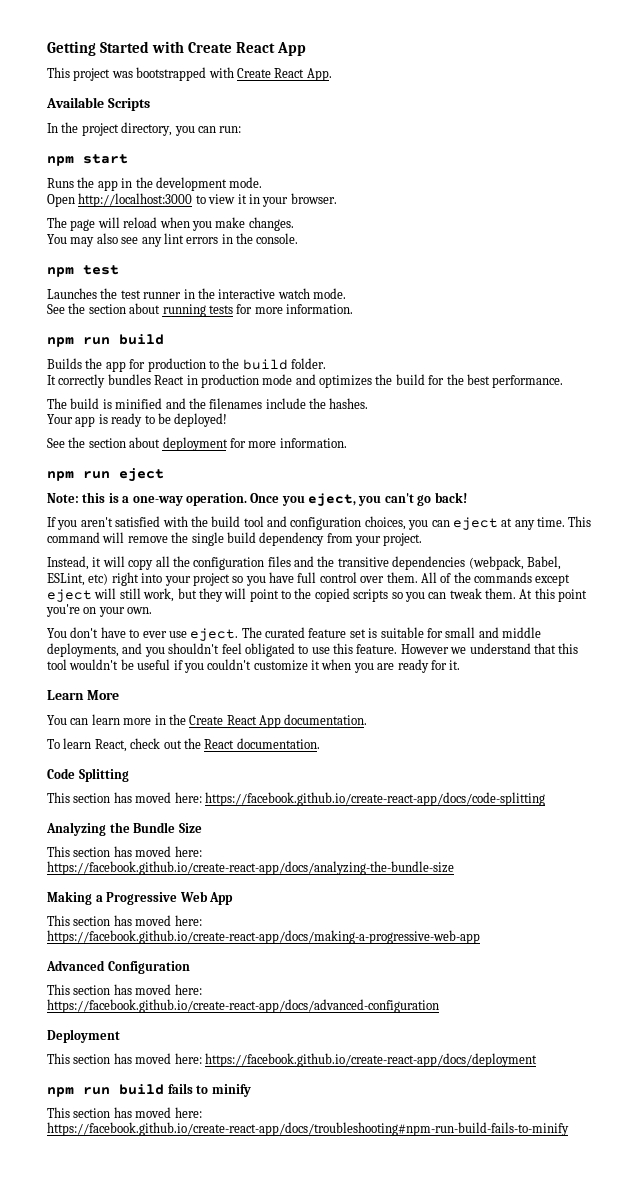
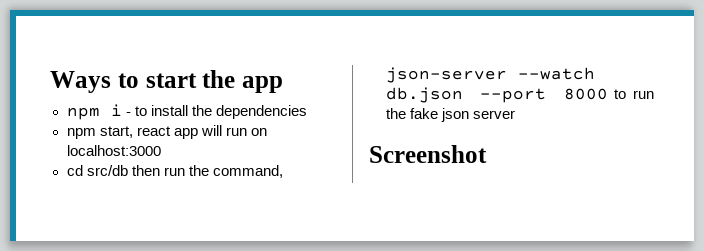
[47,41,306,56] [47,67,332,81] [46,97,150,111] [47,122,242,136] [47,154,128,166] [47,177,263,191] [47,193,337,207] [47,217,294,231] [47,233,299,247] [47,265,119,277] [47,288,346,299] [47,303,353,317] [47,334,164,347] [47,358,326,372] [47,374,564,388] [47,398,369,409] [47,413,228,427] [47,437,347,451] [47,468,164,482] [47,492,467,506] [47,516,592,530] [47,532,423,546] [47,556,561,570] [47,572,571,586] [47,588,588,602] [46,604,153,617] [47,627,541,641] [47,643,579,657] [47,659,461,673] [47,690,119,700] [47,714,368,728] [47,738,320,752] [47,768,129,782] [47,792,545,806] [46,822,202,836] [47,846,202,857] [47,861,454,875] [47,891,234,905] [47,915,202,926] [47,930,480,944] [46,960,190,974] [47,984,202,995] [47,999,439,1013] [47,1029,120,1043] [47,1053,537,1067] [47,1083,251,1097] [47,1107,202,1118] [47,1122,569,1136] Getting Started with Create React App // This project was bootstrapped with Create React App. // Available Scripts // In the project directory, you can run: // npm start // Runs the app in the development mode. // Open http://localhost:3000 to view it in your browser. // The page will reload when you make changes. // You may also see any lint errors in the console. // npm test // Launches the test runner in the interactive watch mode. // See the section about running tests for more information. // npm run build // Builds the app for production to the build folder. // It correctly bundles React in production mode and optimizes the build for the best performance. // The build is minified and the filenames include the hashes. // Your app is ready to be deployed! // See the section about deployment for more information. // npm run eject // Note: this is a one-way operation. Once you eject, you can't go back! // If you aren't satisfied with the build tool and configuration choices, you can eject at any time. This command will remove the single build dependency from your project. // Instead, it will copy all the configuration files and the transitive dependencies (webpack, Babel, ESLint, etc) right into your project so you have full control over them. All of the commands except eject will still work, but they will point to the copied scripts so you can tweak them. At this point you're on your own. // You don't have to ever use eject. The curated feature set is suitable for small and middle deployments, and you shouldn't feel obligated to use this feature. However we understand that this tool wouldn't be useful if you couldn't customize it when you are ready for it. // Learn More // You can learn more in the Create React App documentation. // To learn React, check out the React documentation. // Code Splitting // This section has moved here: https://facebook.github.io/create-react-app/docs/code-splitting // Analyzing the Bundle Size // This section has moved here: https://facebook.github.io/create-react-app/docs/analyzing-the-bundle-size // Making a Progressive Web App // This section has moved here: https://facebook.github.io/create-react-app/docs/making-a-progressive-web-app // Advanced Configuration // This section has moved here: https://facebook.github.io/create-react-app/docs/advanced-configuration // Deployment // This section has moved here: https://facebook.github.io/create-react-app/docs/deployment // npm run build fails to minify // This section has moved here: https://facebook.github.io/create-react-app/docs/troubleshooting#npm-run-build-fails-to-minify -> [50,70,283,93] [66,104,307,120] [66,125,267,139] [66,145,161,156] [66,165,283,178] [385,67,595,83] [385,87,654,103] [385,108,515,122] [369,145,487,163] Ways to start the app // npm i - to install the dependencies // npm start, react app will run on localhost:3000 // cd src/db then run the command, json-server --watch db.json --port 8000 to run the fake json server // Screenshot

